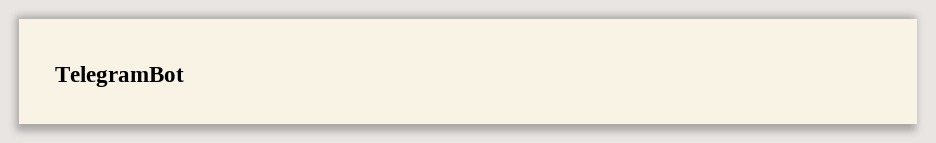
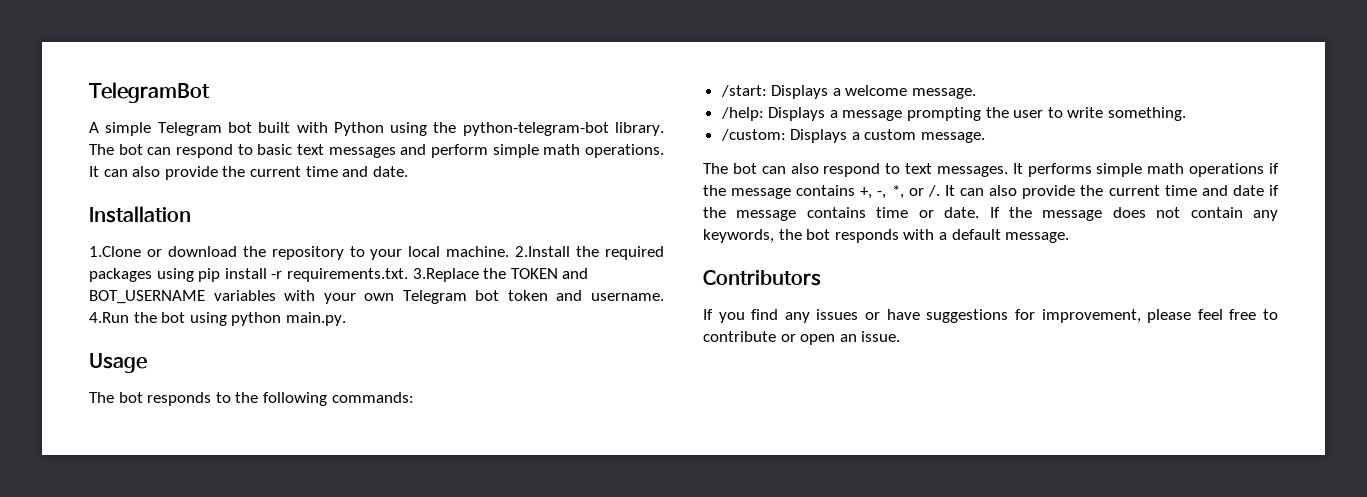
(184, 76) none -> [89,122,664,136] [89,144,664,158] [89,166,408,180] [89,206,191,223] [89,246,665,260] [89,268,589,282] [89,290,664,304] [89,312,346,326] [89,353,147,373] [89,392,414,406] [720,85,977,99] [720,107,1187,121] [720,129,986,143] [703,163,1279,177] [703,185,1279,199] [703,207,1278,221] [703,229,1070,243] [703,270,821,286] [703,309,1278,323] [703,331,901,345] // A simple Telegram bot built with Python using the python-telegram-bot library. The bot can respond to basic text messages and perform simple math operations. It can also provide the current time and date. // Installation // 1.Clone or download the repository to your local machine. 2.Install the required packages using pip install -r requirements.txt. 3.Replace the TOKEN and BOT_USERNAME variables with your own Telegram bot token and username. 4.Run the bot using python main.py. // Usage // The bot responds to the following commands: // /start: Displays a welcome message. // /help: Displays a message prompting the user to write something. // /custom: Displays a custom message. // The bot can also respond to text messages. It performs simple math operations if the message contains +, -, *, or /. It can also provide the current time and date if the message contains time or date. If the message does not contain any keywords, the bot responds with a default message. // Contributors // If you find any issues or have suggestions for improvement, please feel free to contribute or open an issue.

